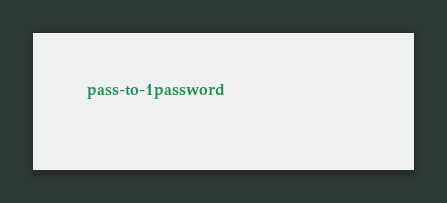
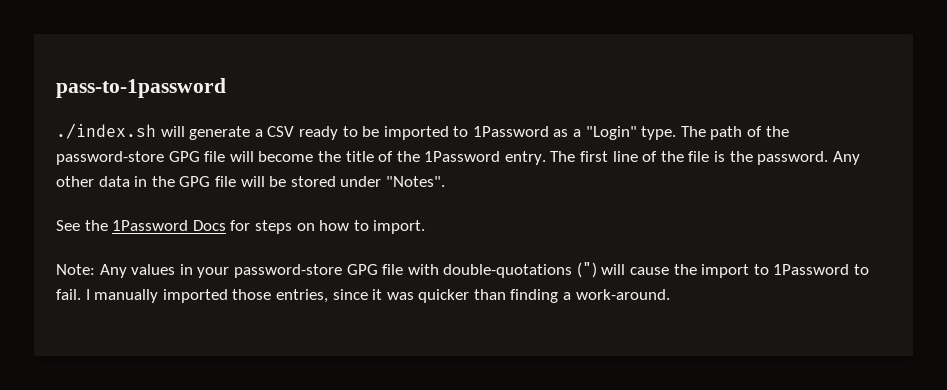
(225, 91) none -> [56,123,789,140] [56,151,860,165] [56,176,445,187] [56,220,426,234] [56,262,870,278] [56,289,670,303] // ./index.sh will generate a CSV ready to be imported to 1Password as a "Login" type. The path of the password-store GPG file will become the title of the 1Password entry. The first line of the file is the password. Any other data in the GPG file will be stored under "Notes". // See the 1Password Docs for steps on how to import. // Note: Any values in your password-store GPG file with double-quotations (") will cause the import to 1Password to fail. I manually imported those entries, since it was quicker than finding a work-around.

